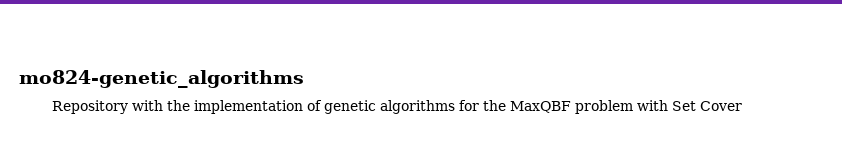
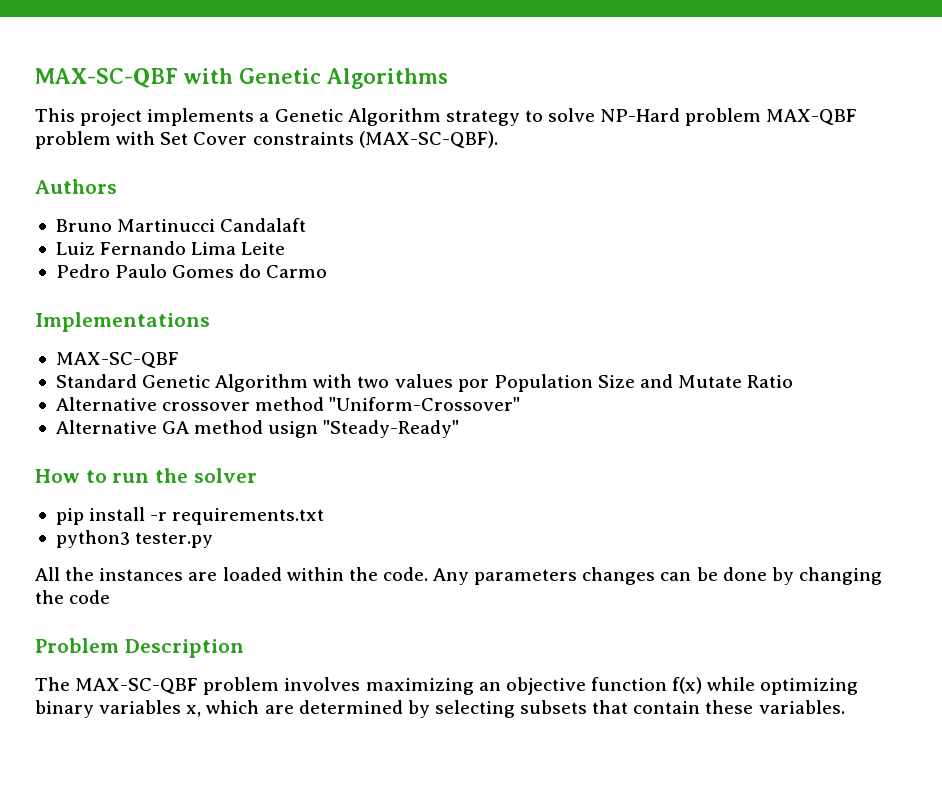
[19,70,304,88] [51,100,742,114] mo824-genetic_algorithms // Repository with the implementation of genetic algorithms for the MaxQBF problem with Set Cover -> [35,68,448,89] [35,108,858,126] [35,131,498,149] [35,179,117,194] [55,218,307,232] [55,241,286,255] [55,264,328,278] [35,312,210,332] [55,352,179,368] [55,374,794,392] [55,397,521,411] [55,420,460,438] [35,468,257,483] [55,507,325,525] [55,530,214,548] [35,567,882,585] [35,590,111,604] [35,638,244,658] [35,677,859,695] [35,700,845,718] MAX-SC-QBF with Genetic Algorithms // This project implements a Genetic Algorithm strategy to solve NP-Hard problem MAX-QBF problem with Set Cover constraints (MAX-SC-QBF). // Authors // Bruno Martinucci Candalaft // Luiz Fernando Lima Leite // Pedro Paulo Gomes do Carmo // Implementations // MAX-SC-QBF // Standard Genetic Algorithm with two values por Population Size and Mutate Ratio // Alternative crossover method "Uniform-Crossover" // Alternative GA method usign "Steady-Ready" // How to run the solver // pip install -r requirements.txt // python3 tester.py // All the instances are loaded within the code. Any parameters changes can be done by changing the code // Problem Description // The MAX-SC-QBF problem involves maximizing an objective function f(x) while optimizing binary variables x, which are determined by selecting subsets that contain these variables.

